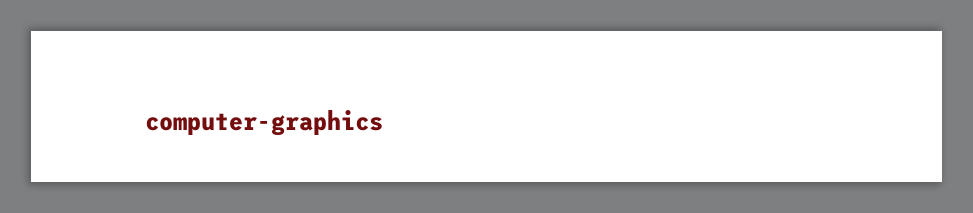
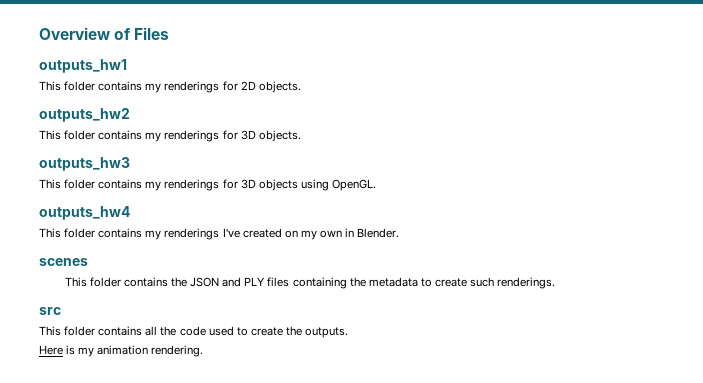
[145,110,383,136] computer-graphics -> [39,27,170,40] [39,59,127,73] [39,81,301,93] [39,108,130,122] [39,130,301,142] [39,157,130,171] [39,179,376,191] [39,206,130,220] [39,228,400,240] [39,258,88,266] [64,277,556,289] [39,307,61,315] [39,326,349,338] [39,345,204,357] Overview of Files // outputs_hw1 // This folder contains my renderings for 2D objects. // outputs_hw2 // This folder contains my renderings for 3D objects. // outputs_hw3 // This folder contains my renderings for 3D objects using OpenGL. // outputs_hw4 // This folder contains my renderings I've created on my own in Blender. // scenes // This folder contains the JSON and PLY files containing the metadata to create such renderings. // src // This folder contains all the code used to create the outputs. // Here is my animation rendering.

